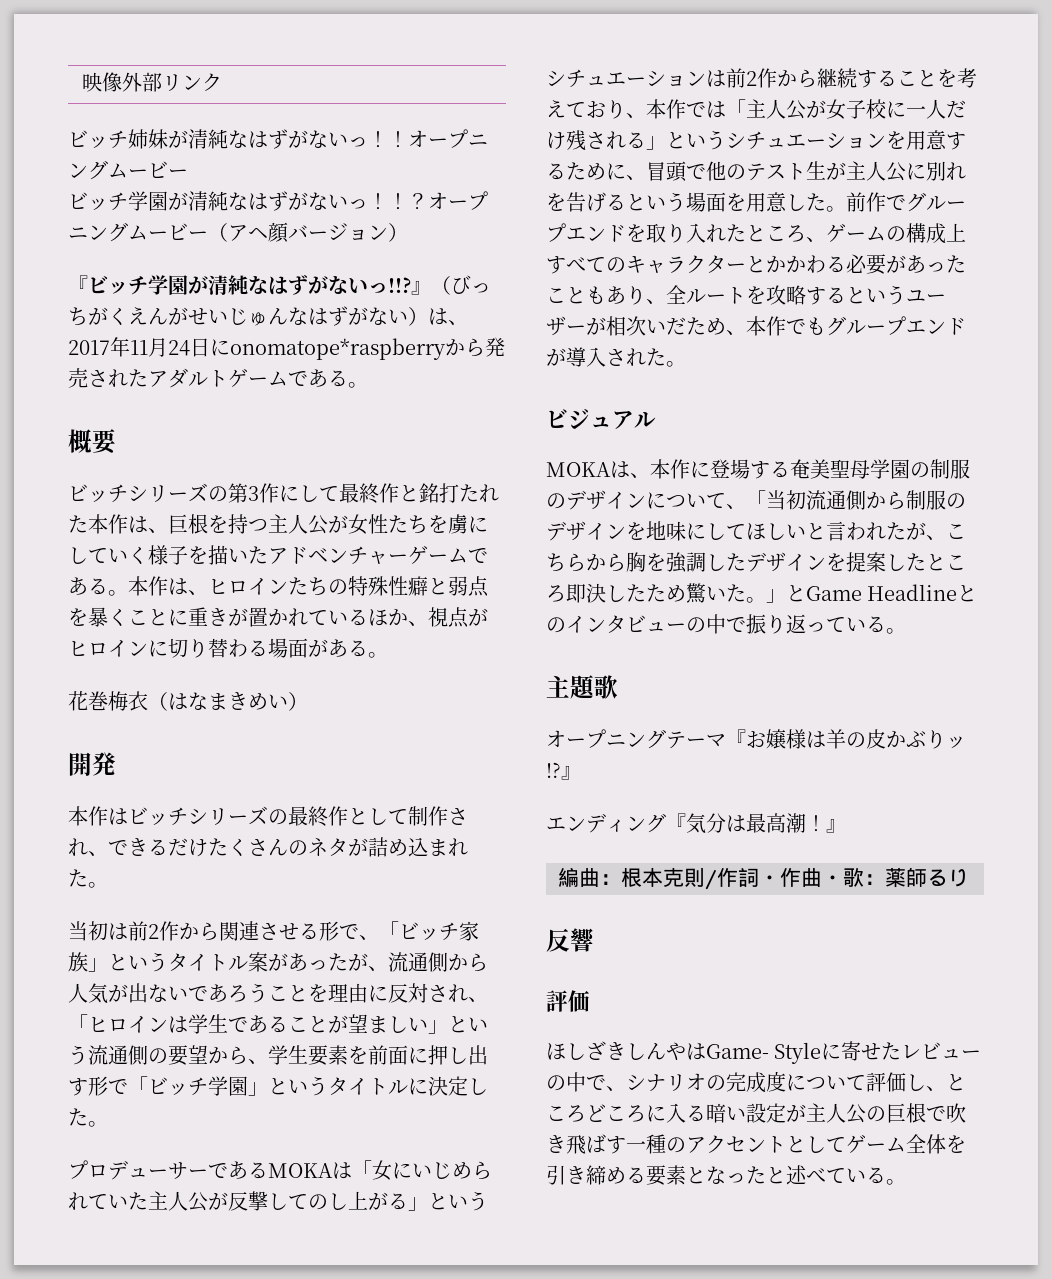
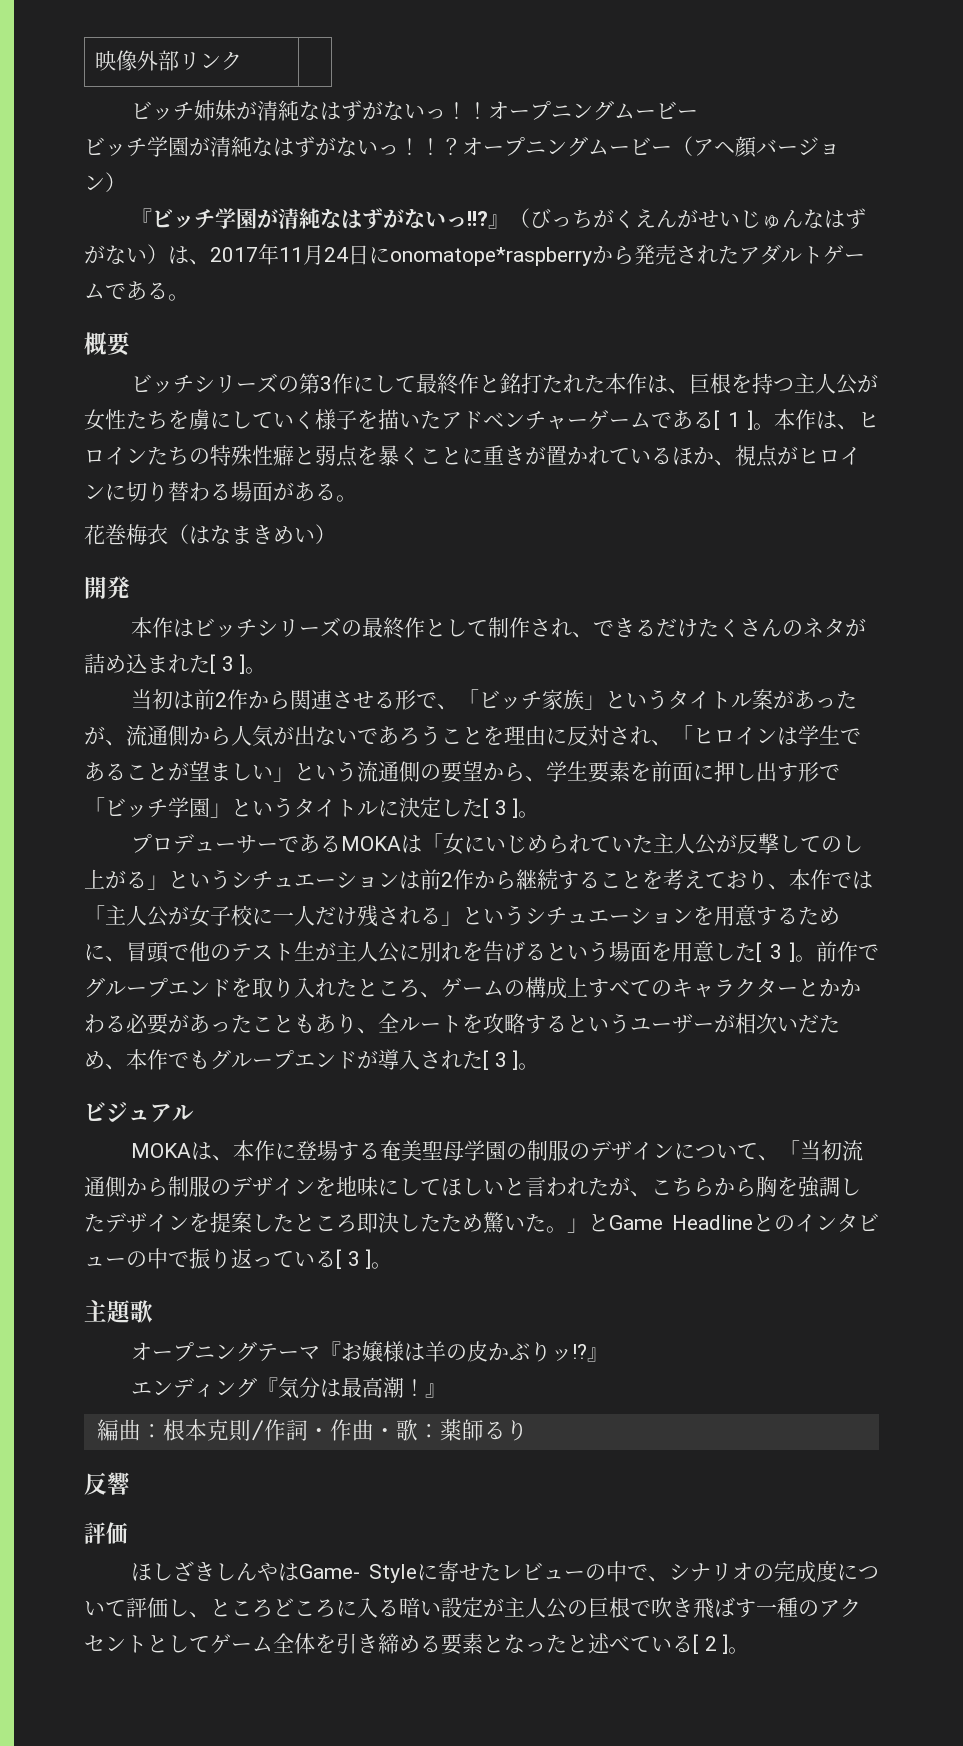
(108, 586) none -> [714,410,753,430] [ 1 ]
(88, 878) none -> [210,654,246,674] [ 3 ]
(88, 1117) none -> [483,798,519,818] [ 3 ]
(826, 202) none -> [756,942,795,962] [ 3 ]
(666, 357) none -> [483,1050,519,1070] [ 3 ]
(886, 624) none -> [336,1249,372,1269] [ 3 ]
(886, 1175) none -> [693,1634,729,1654] [ 2 ]

